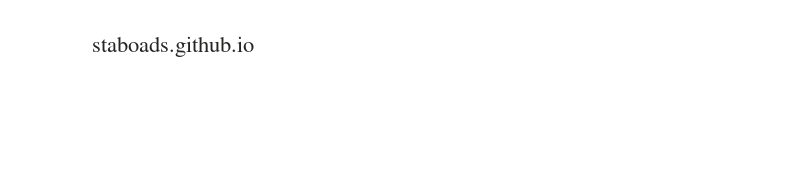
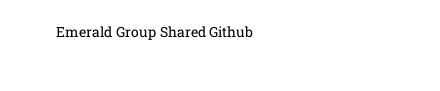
[92,36,254,57] staboads.github.io -> [56,26,254,40] Emerald Group Shared Github

